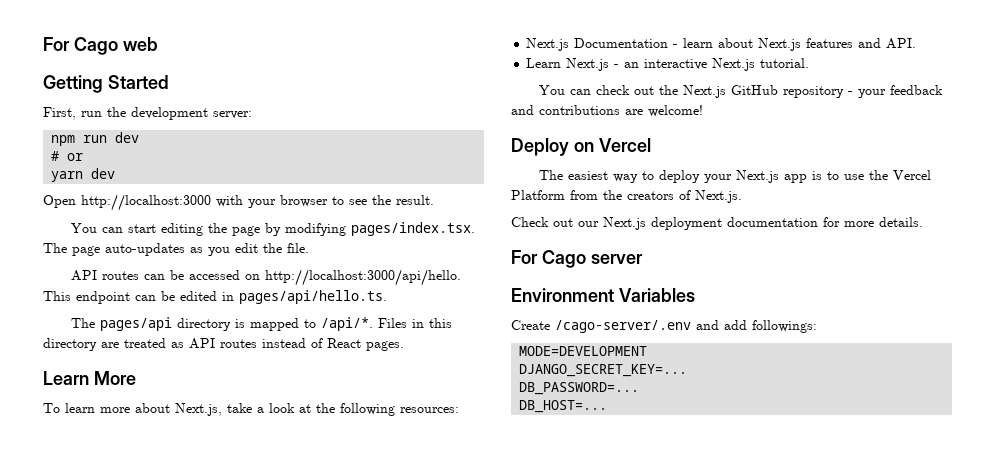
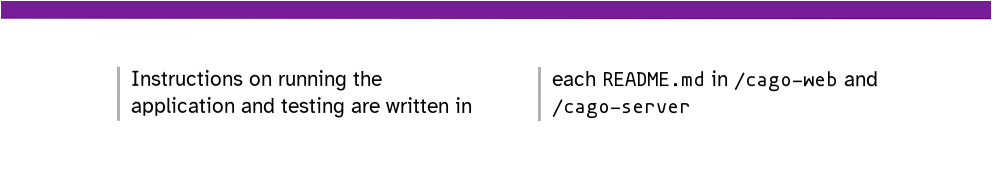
[43,37,158,55] [43,75,169,93] [43,107,252,120] [51,132,140,146] [51,151,84,161] [51,168,116,182] [43,194,434,211] [71,222,476,236] [43,243,309,256] [71,269,462,286] [43,290,387,304] [71,317,453,331] [43,338,404,351] [43,371,136,385] [43,403,459,416] [526,38,917,51] [526,58,810,71] [539,85,944,98] [511,105,703,117] [511,138,651,156] [539,170,932,183] [511,190,742,203] [511,217,923,230] [511,250,643,268] [511,288,695,302] [511,320,817,333] [519,346,648,356] [519,364,688,377] [519,382,640,395] [519,400,608,413] For Cago web // Getting Started // First, run the development server: // npm run dev // # or // yarn dev // Open http://localhost:3000 with your browser to see the result. // You can start editing the page by modifying pages/index.tsx. The page auto-updates as you edit the file. // API routes can be accessed on http://localhost:3000/api/hello. This endpoint can be edited in pages/api/hello.ts. // The pages/api directory is mapped to /api/*. Files in this directory are treated as API routes instead of React pages. // Learn More // To learn more about Next.js, take a look at the following resources: // Next.js Documentation - learn about Next.js features and API. // Learn Next.js - an interactive Next.js tutorial. // You can check out the Next.js GitHub repository - your feedback and contributions are welcome! // Deploy on Vercel // The easiest way to deploy your Next.js app is to use the Vercel Platform from the creators of Next.js. // Check out our Next.js deployment documentation for more details. // For Cago server // Environment Variables // Create /cago-server/.env and add followings: // MODE=DEVELOPMENT // DJANGO_SECRET_KEY=... // DB_PASSWORD=... // DB_HOST=... -> [130,69,383,91] [129,96,472,118] [551,70,879,92] [550,99,691,119] Instructions on running the application and testing are written in each README.md in /cago-web and /cago-server

